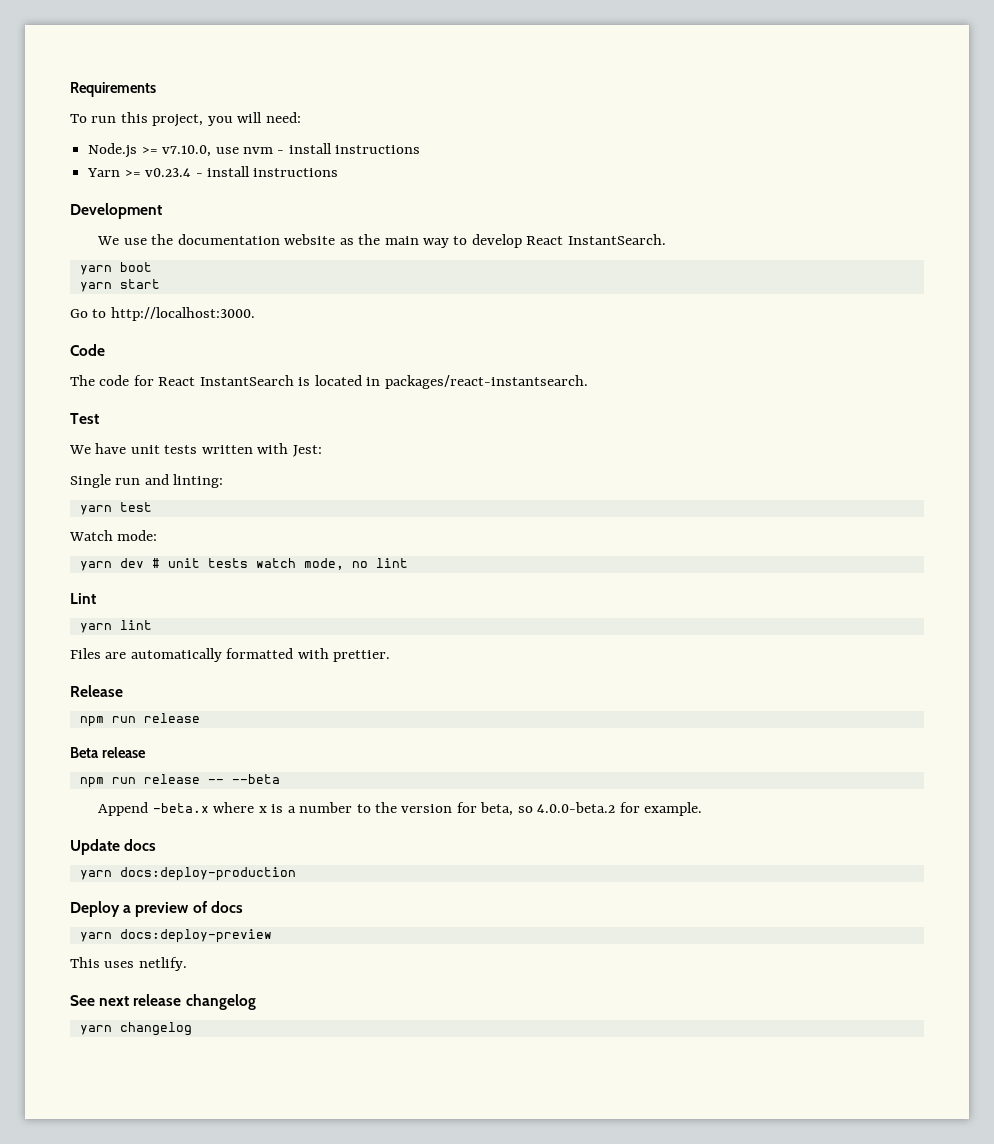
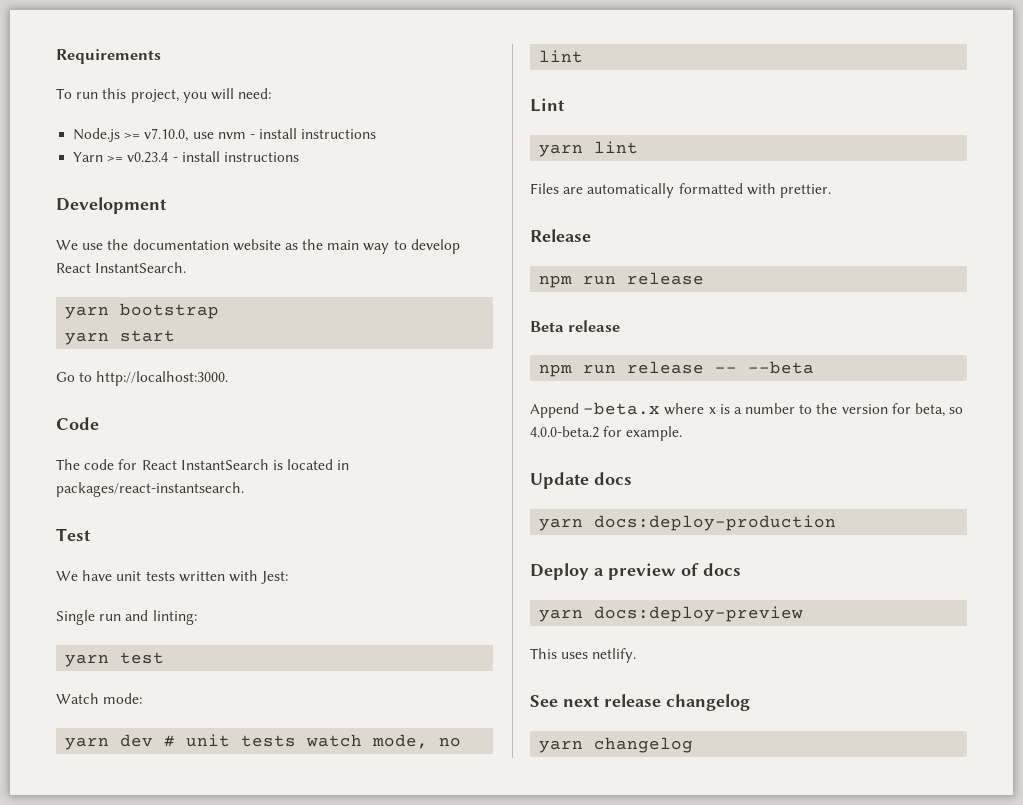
[119,262,152,272] boot -> [120,303,220,319] bootstrap

